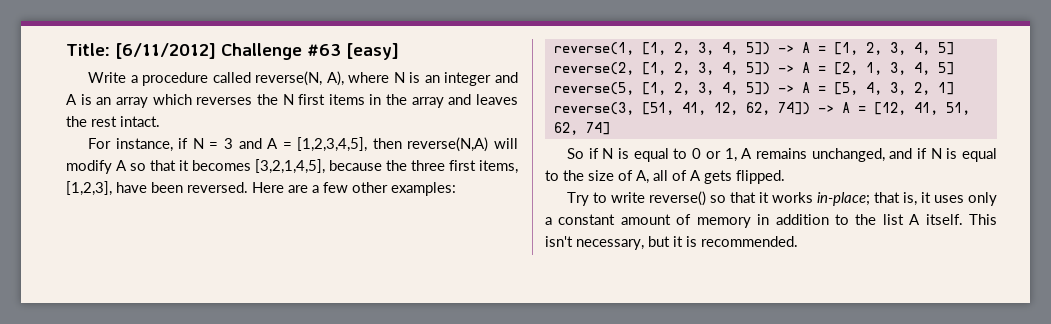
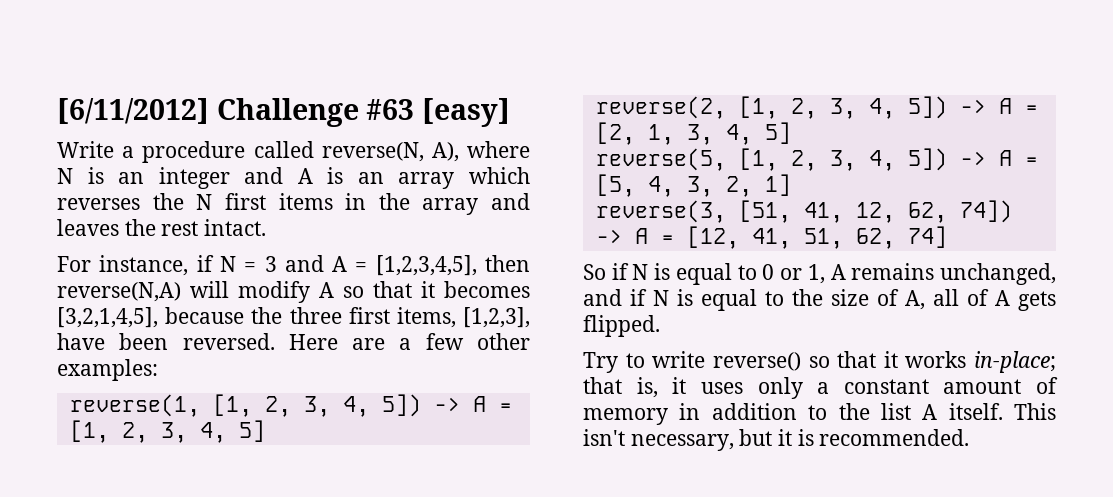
[66,43,110,56] Title: -> (57, 111) none

